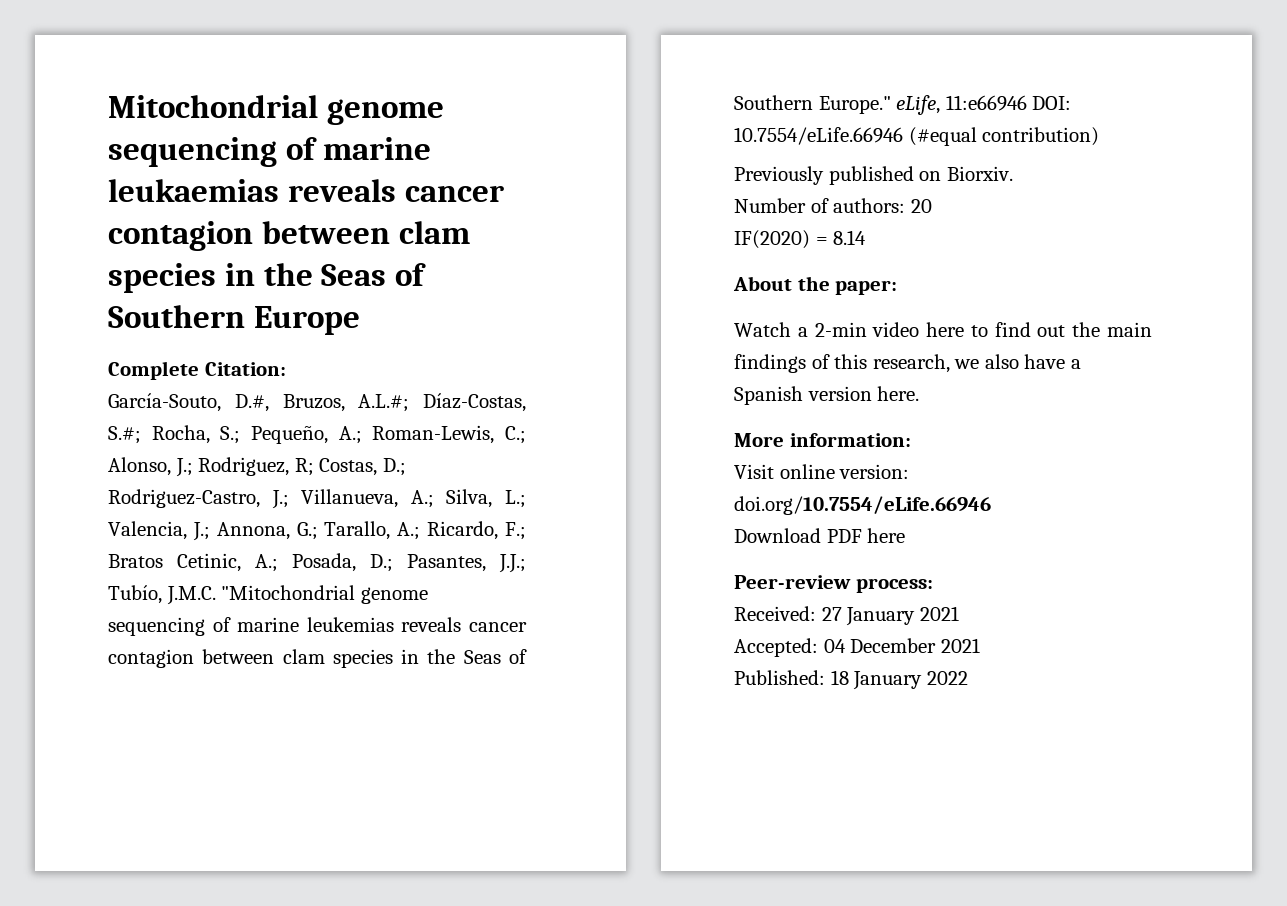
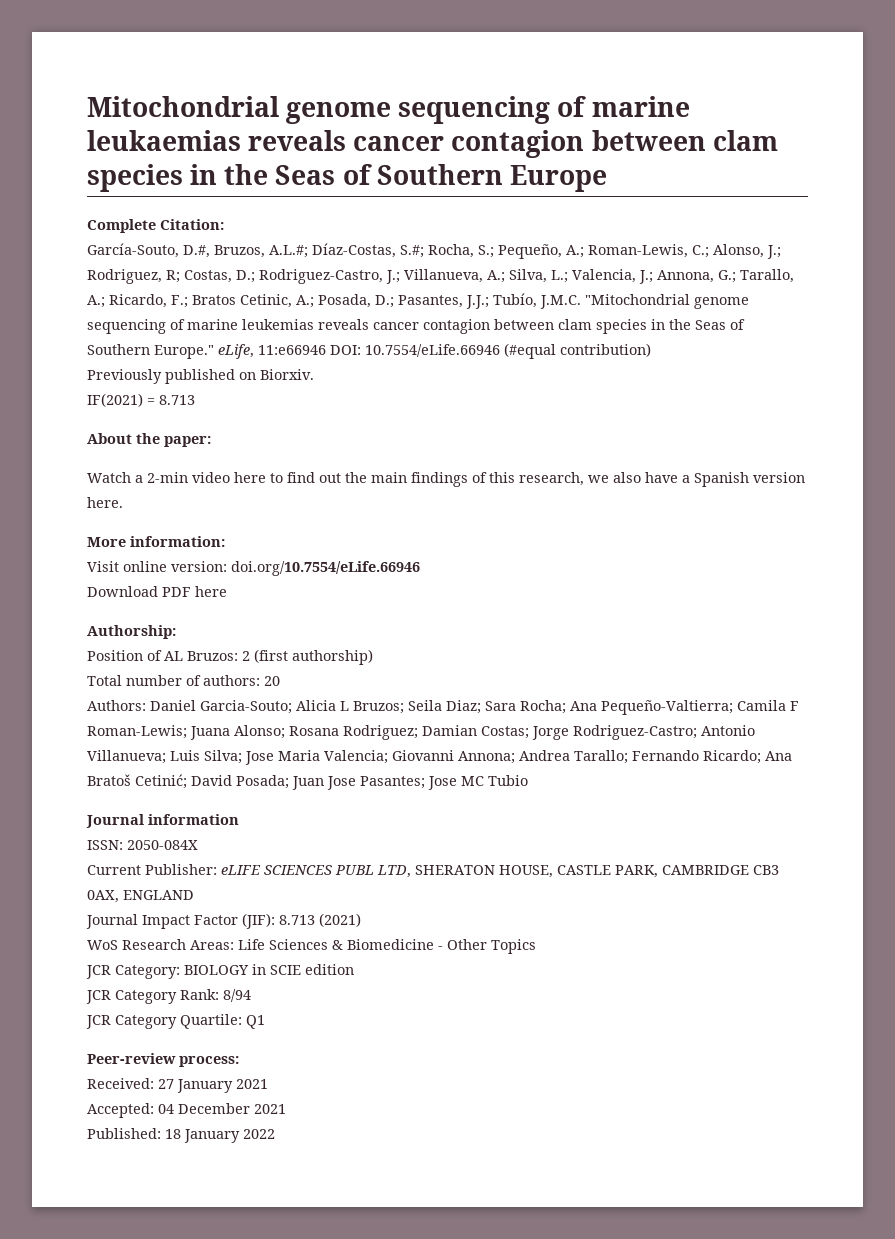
[734,198,932,213] [734,230,867,249] Number of authors: 20 // IF(2020) = 8.14 -> [87,393,195,407] IF(2021) = 8.713
(906, 535) none -> [87,625,176,639] [87,649,373,665] [87,675,280,686] [87,700,799,715] [87,725,755,740] [87,750,792,765] [87,774,528,790] [86,814,239,828] [87,840,198,850] [87,864,779,878] [87,890,194,903] [86,913,361,929] [87,939,536,954] [86,964,354,979] [86,989,251,1004] [86,1014,265,1029] // Authorship: // Position of AL Bruzos: 2 (first authorship) // Total number of authors: 20 // Authors: Daniel Garcia-Souto; Alicia L Bruzos; Seila Diaz; Sara Rocha; Ana Pequeño-Valtierra; Camila F Roman-Lewis; Juana Alonso; Rosana Rodriguez; Damian Costas; Jorge Rodriguez-Castro; Antonio Villanueva; Luis Silva; Jose Maria Valencia; Giovanni Annona; Andrea Tarallo; Fernando Ricardo; Ana Bratoš Cetinić; David Posada; Juan Jose Pasantes; Jose MC Tubio // Journal information // ISSN: 2050-084X // Current Publisher: eLIFE SCIENCES PUBL LTD, SHERATON HOUSE, CASTLE PARK, CAMBRIDGE CB3 0AX, ENGLAND // Journal Impact Factor (JIF): 8.713 (2021) // WoS Research Areas: Life Sciences & Biomedicine - Other Topics // JCR Category: BIOLOGY in SCIE edition // JCR Category Rank: 8/94 // JCR Category Quartile: Q1

